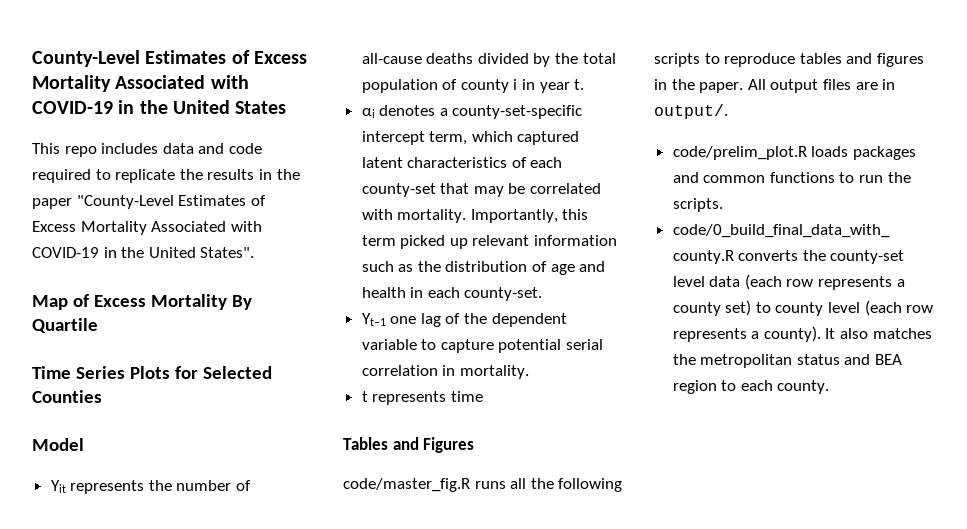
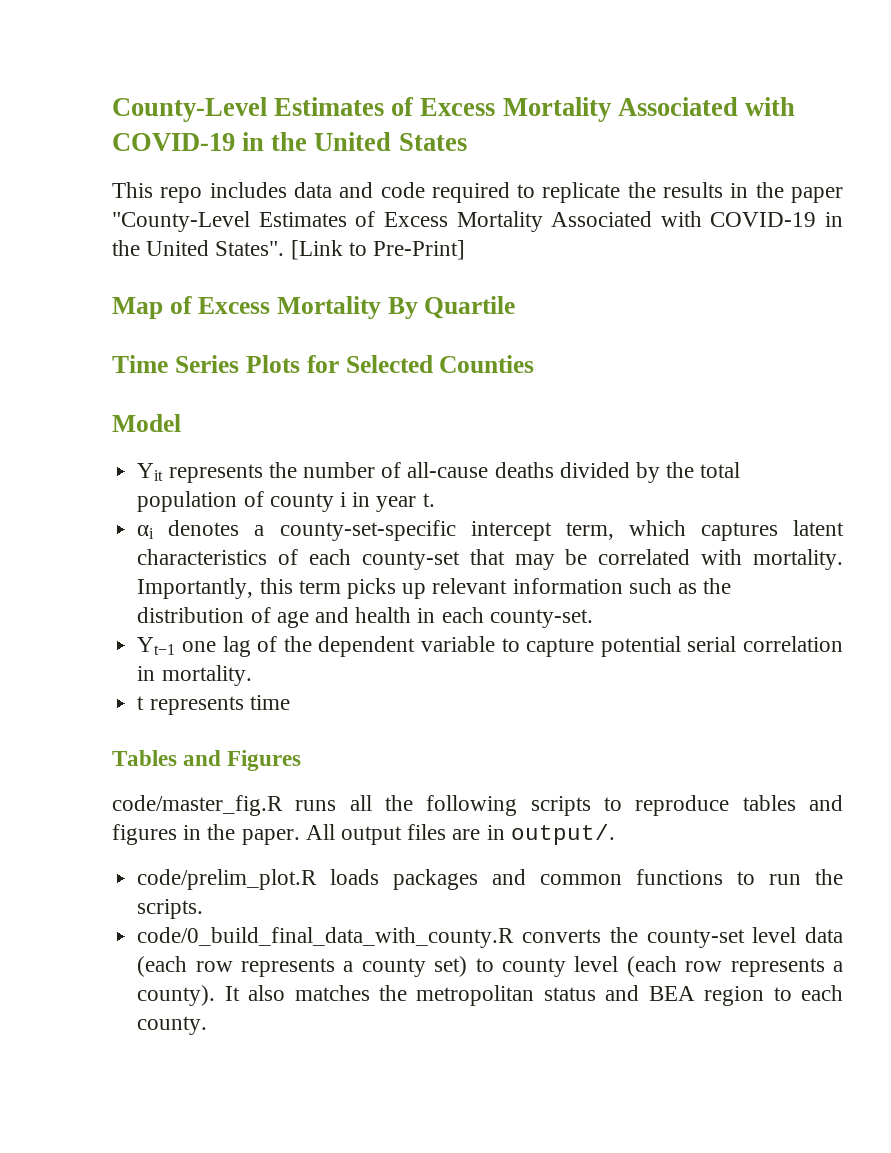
(255, 252) none -> [290,240,466,260] [Link to Pre-Print]
[517,131,580,145] captured -> [700,522,778,541] captures
[400,235,446,249] picked -> [346,578,396,599] picks

